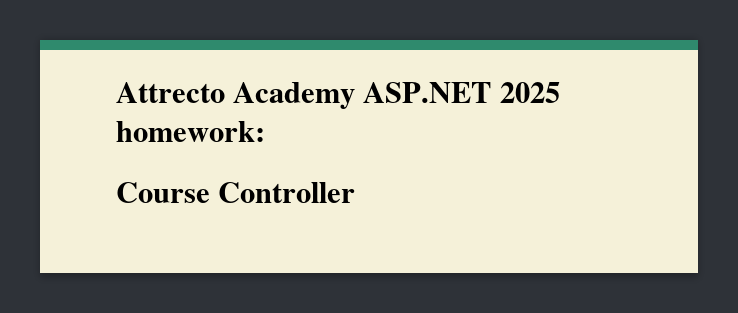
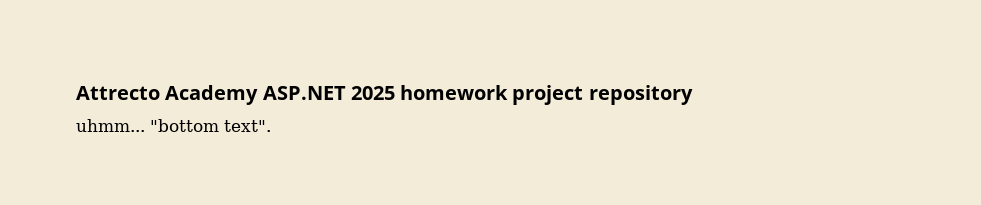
[116,121,265,142] [116,182,356,203] homework: // Course Controller -> [400,85,693,105] [76,119,271,132] homework project repository // uhmm... "bottom text".

